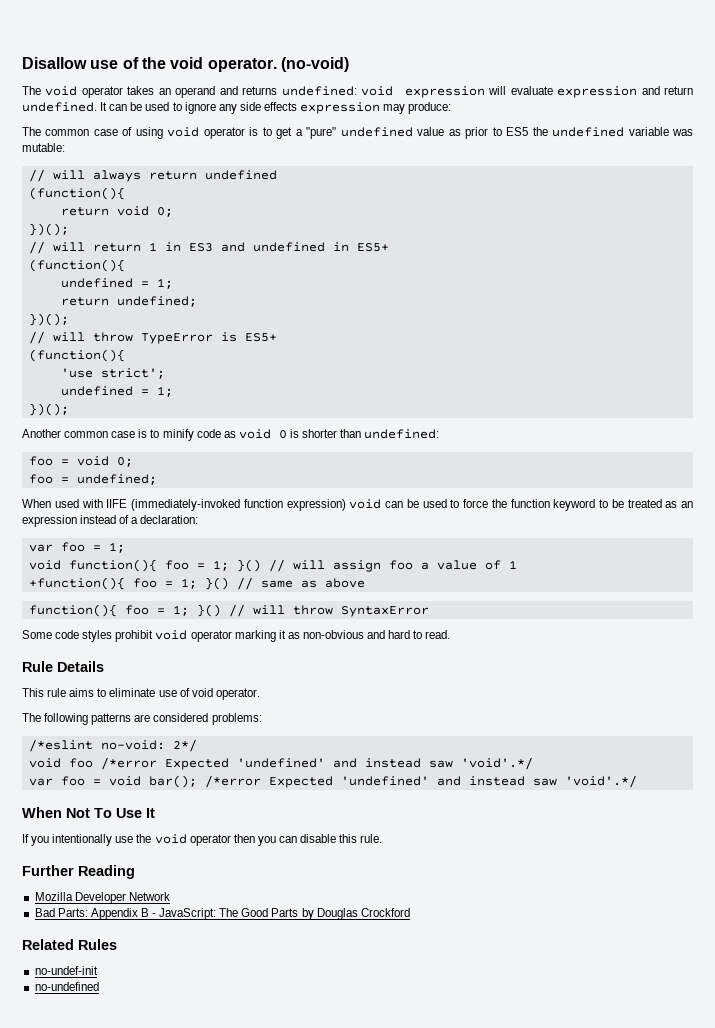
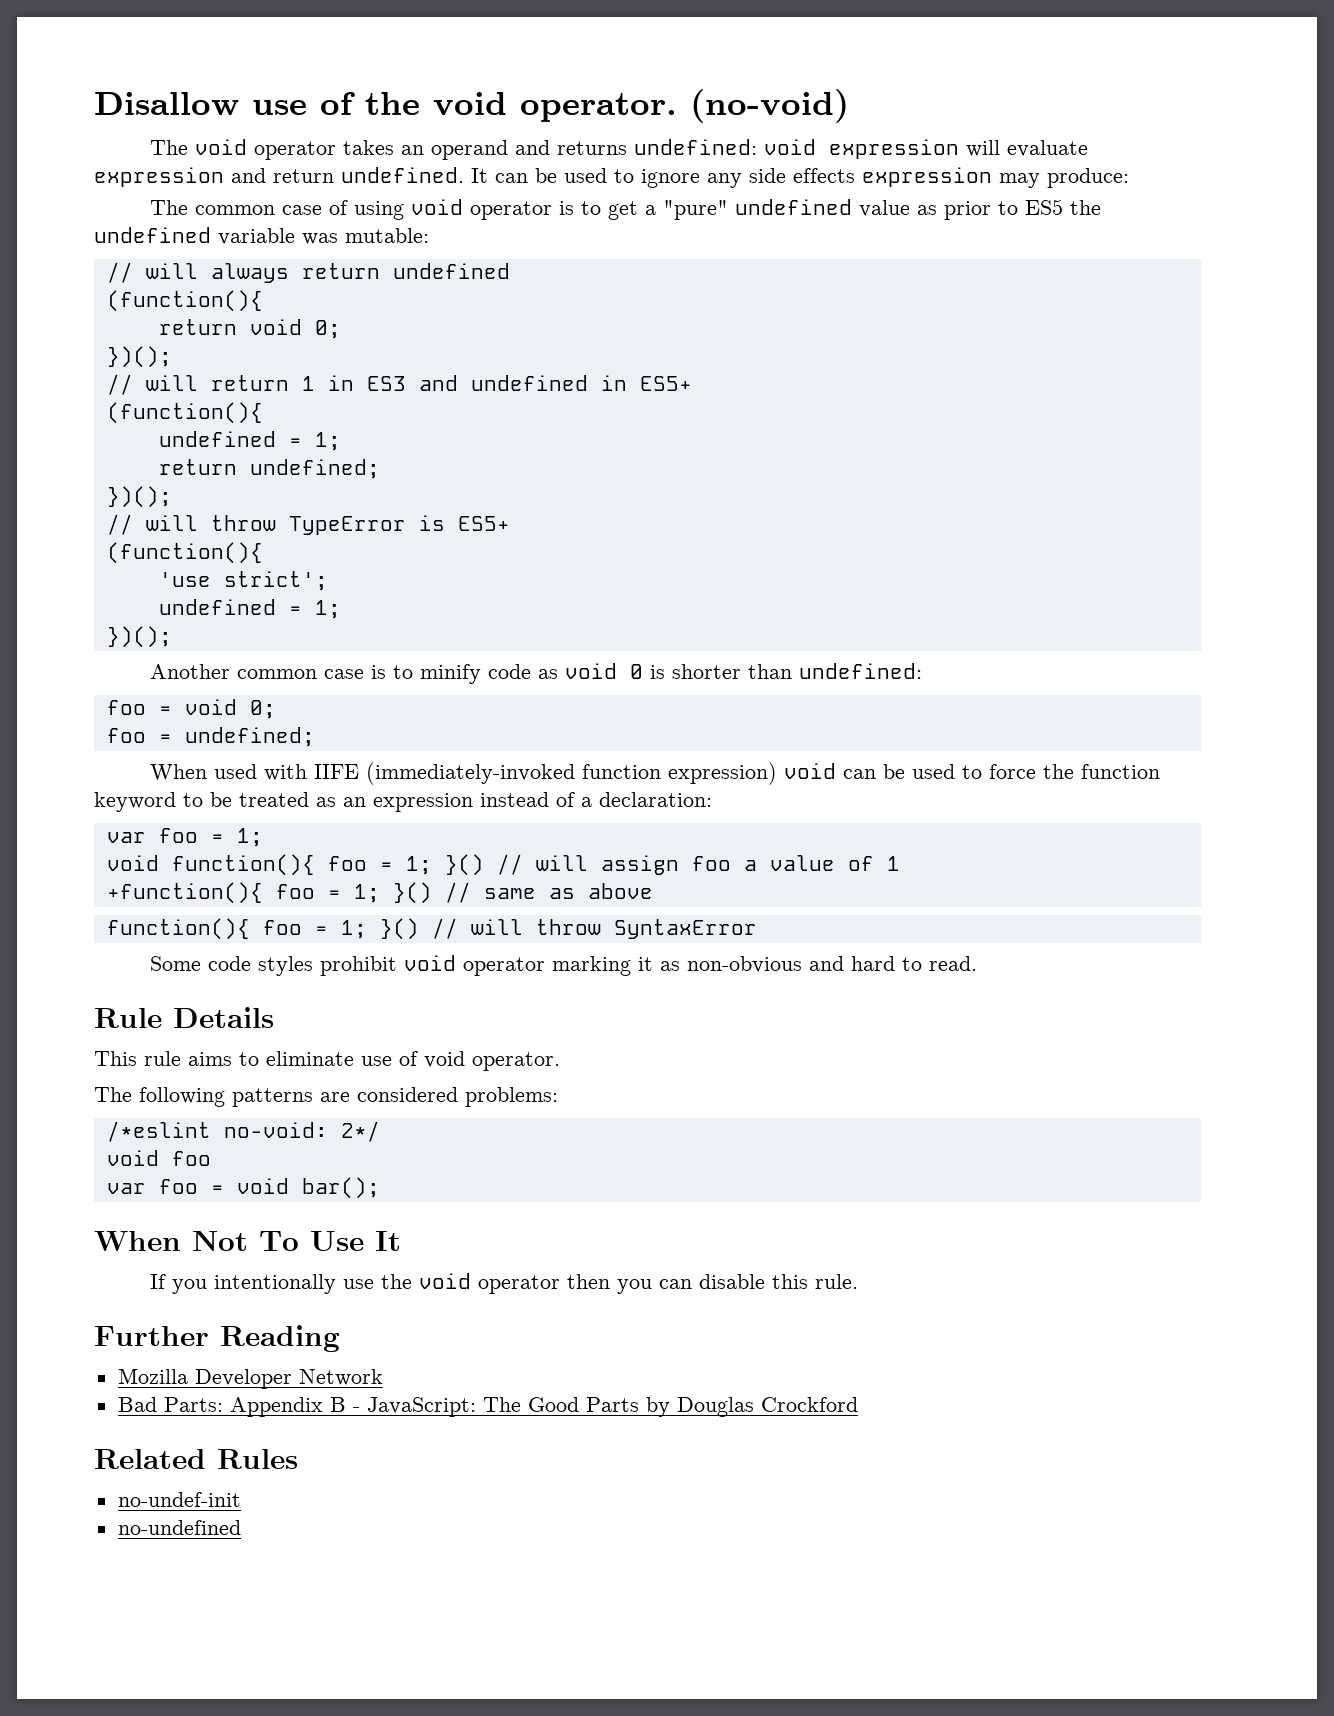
[100,757,533,770] /*error Expected 'undefined' and instead saw 'void'.*/ -> (211, 1158) none
[204,775,637,788] /*error Expected 'undefined' and instead saw 'void'.*/ -> (380, 1188) none

